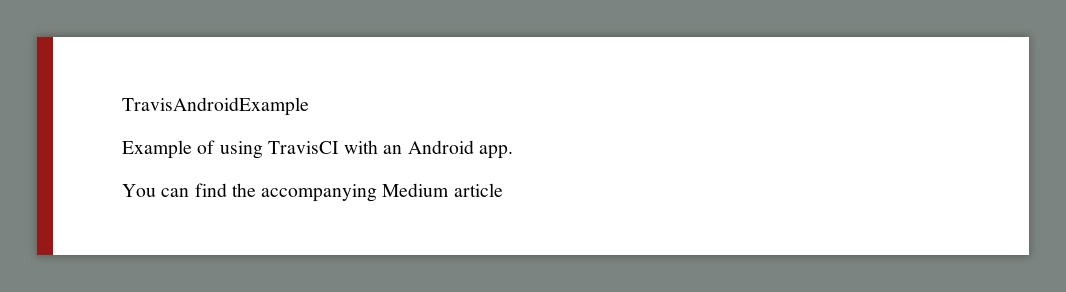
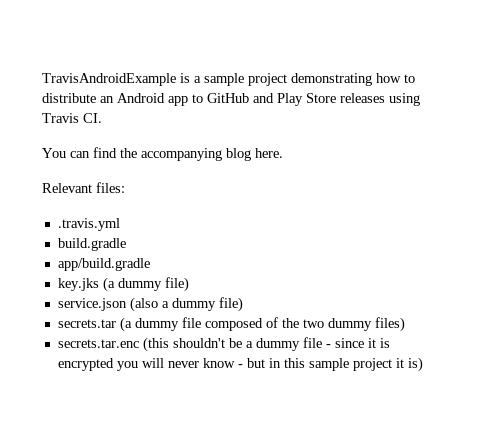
[122,140,513,159] // Example of using TravisCI with an Android app. -> [180,73,415,86] [42,93,420,106] [42,113,102,123] is a sample project demonstrating how to distribute an Android app to GitHub and Play Store releases using Travis CI.
[382,183,503,197] Medium article -> [226,148,283,161] [42,182,125,193] [57,218,120,231] [57,238,126,251] [57,258,150,271] [57,277,189,292] [57,297,243,312] [57,317,405,332] [57,337,390,352] [57,357,423,372] blog here. // Relevant files: // .travis.yml // build.gradle // app/build.gradle // key.jks (a dummy file) // service.json (also a dummy file) // secrets.tar (a dummy file composed of the two dummy files) // secrets.tar.enc (this shouldn't be a dummy file - since it is encrypted you will never know - but in this sample project it is)

